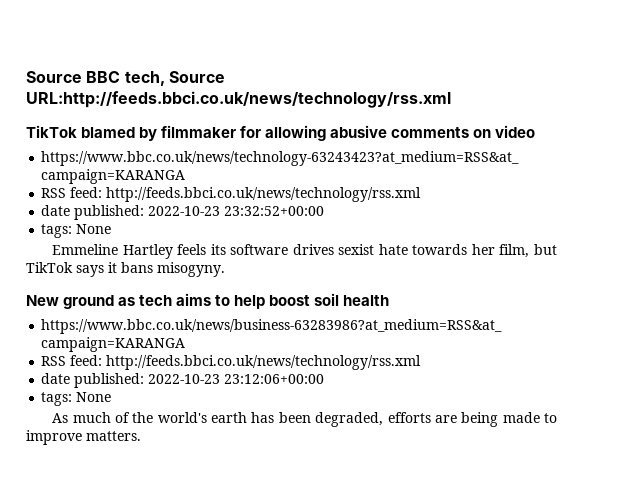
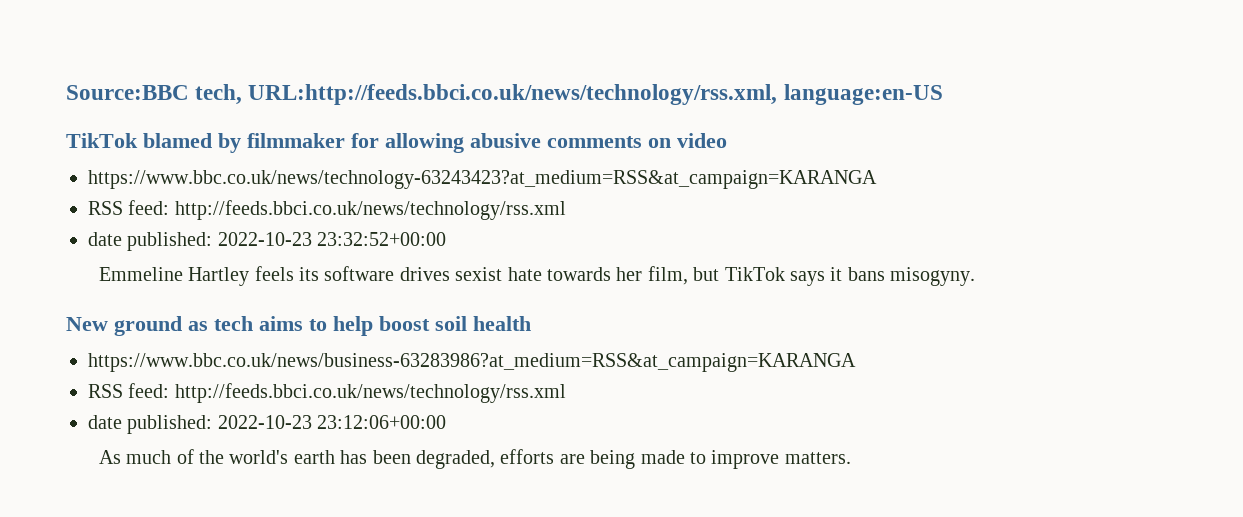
[26,71,225,86] [26,91,451,108] Source BBC tech, Source URL:http://feeds.bbci.co.uk/news/technology/rss.xml -> [66,84,943,105] Source:BBC tech, URL:http://feeds.bbci.co.uk/news/technology/rss.xml, language:en-US
[41,224,112,238] // tags: None -> (447, 239) none
[41,392,112,406] // tags: None -> (447, 422) none

